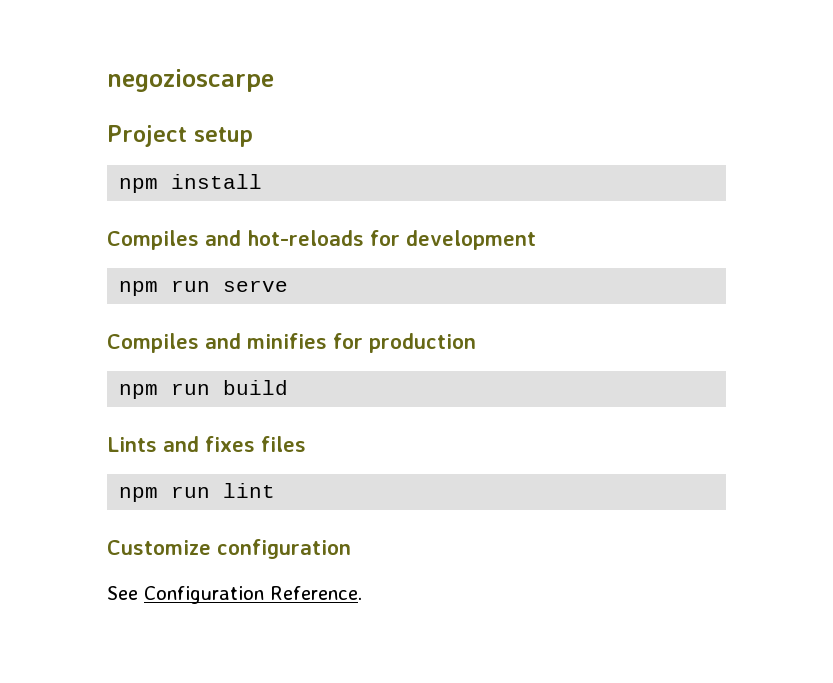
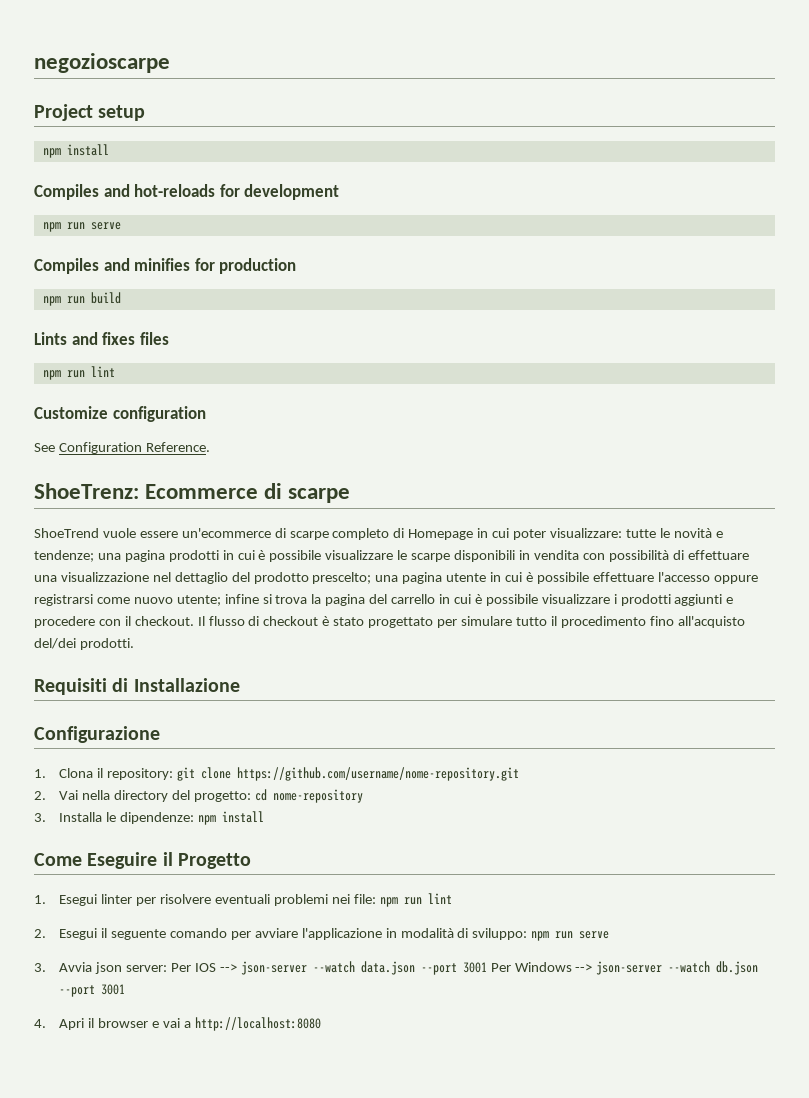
(362, 593) none -> [34,483,351,503] [34,528,723,540] [34,550,749,562] [34,572,758,584] [34,594,734,606] [34,616,745,628] [34,638,134,650] [34,678,240,695] [34,726,160,743] [34,767,519,781] [34,789,363,803] [34,811,264,825] [34,852,251,869] [34,893,452,907] [34,928,610,941] [34,961,759,975] [59,984,126,997] [34,1017,321,1031] // ShoeTrenz: Ecommerce di scarpe // ShoeTrend vuole essere un'ecommerce di scarpe completo di Homepage in cui poter visualizzare: tutte le novità e tendenze; una pagina prodotti in cui è possibile visualizzare le scarpe disponibili in vendita con possibilità di effettuare una visualizzazione nel dettaglio del prodotto prescelto; una pagina utente in cui è possibile effettuare l'accesso oppure registrarsi come nuovo utente; infine si trova la pagina del carrello in cui è possibile visualizzare i prodotti aggiunti e procedere con il checkout. Il flusso di checkout è stato progettato per simulare tutto il procedimento fino all'acquisto del/dei prodotti. // Requisiti di Installazione // Configurazione // 1. Clona il repository: git clone https://github.com/username/nome-repository.git // 2. Vai nella directory del progetto: cd nome-repository // 3. Installa le dipendenze: npm install // Come Eseguire il Progetto // 1. Esegui linter per risolvere eventuali problemi nei file: npm run lint // 2. Esegui il seguente comando per avviare l'applicazione in modalità di sviluppo: npm run serve // 3. Avvia json server: Per IOS --> json-server --watch data.json --port 3001 Per Windows --> json-server --watch db.json --port 3001 // 4. Apri il browser e vai a http://localhost:8080

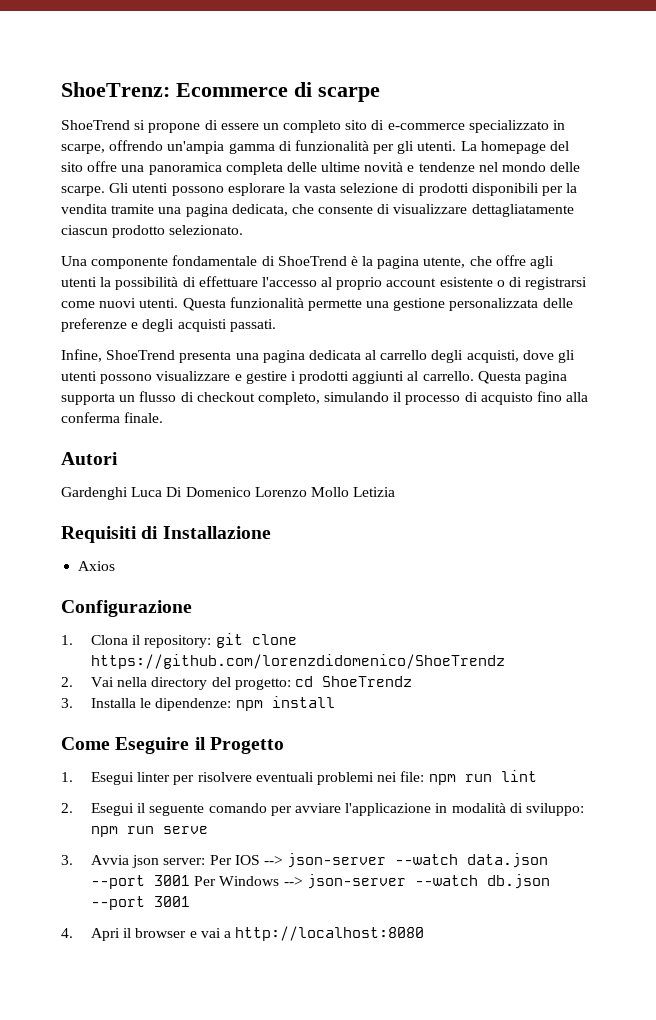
[34,53,170,73] [34,104,146,121] [42,144,109,158] [34,184,340,200] [42,222,121,232] [34,258,297,274] [42,292,121,306] [34,332,169,345] [42,366,115,380] [34,406,206,422] [34,442,210,454] negozioscarpe // Project setup // npm install // Compiles and hot-reloads for development // npm run serve // Compiles and minifies for production // npm run build // Lints and fixes files // npm run lint // Customize configuration // See Configuration Reference. // -> (61, 89) none
[102,528,723,540] [34,550,749,562] [34,572,758,584] [34,594,734,606] [34,616,745,628] [34,638,134,650] vuole essere un'ecommerce di scarpe completo di Homepage in cui poter visualizzare: tutte le novità e tendenze; una pagina prodotti in cui è possibile visualizzare le scarpe disponibili in vendita con possibilità di effettuare una visualizzazione nel dettaglio del prodotto prescelto; una pagina utente in cui è possibile effettuare l'accesso oppure registrarsi come nuovo utente; infine si trova la pagina del carrello in cui è possibile visualizzare i prodotti aggiunti e procedere con il checkout. Il flusso di checkout è stato progettato per simulare tutto il procedimento fino all'acquisto del/dei prodotti. -> [134,120,566,133] [61,140,570,154] [61,161,581,175] [61,183,578,196] [61,204,574,217] [61,225,244,238] [61,255,555,269] [61,276,588,290] [61,297,573,311] [61,318,276,332] [61,349,576,363] [61,371,568,384] [61,391,589,405] [61,412,164,423] [61,452,118,465] [61,487,396,500] si propone di essere un completo sito di e-commerce specializzato in scarpe, offrendo un'ampia gamma di funzionalità per gli utenti. La homepage del sito offre una panoramica completa delle ultime novità e tendenze nel mondo delle scarpe. Gli utenti possono esplorare la vasta selezione di prodotti disponibili per la vendita tramite una pagina dedicata, che consente di visualizzare dettagliatamente ciascun prodotto selezionato. // Una componente fondamentale di ShoeTrend è la pagina utente, che offre agli utenti la possibilità di effettuare l'accesso al proprio account esistente o di registrarsi come nuovi utenti. Questa funzionalità permette una gestione personalizzata delle preferenze e degli acquisti passati. // Infine, ShoeTrend presenta una pagina dedicata al carrello degli acquisti, dove gli utenti possono visualizzare e gestire i prodotti aggiunti al carrello. Questa pagina supporta un flusso di checkout completo, simulando il processo di acquisto fino alla conferma finale. // Autori // Gardenghi Luca Di Domenico Lorenzo Mollo Letizia
(240, 685) none -> [78,561,116,571] // Axios
[236,767,519,781] https://github.com/username/nome-repository.git -> [91,654,506,669] https://github.com/lorenzdidomenico/ShoeTrendz
[272,789,363,803] nome-repository -> [321,676,412,687] ShoeTrendz

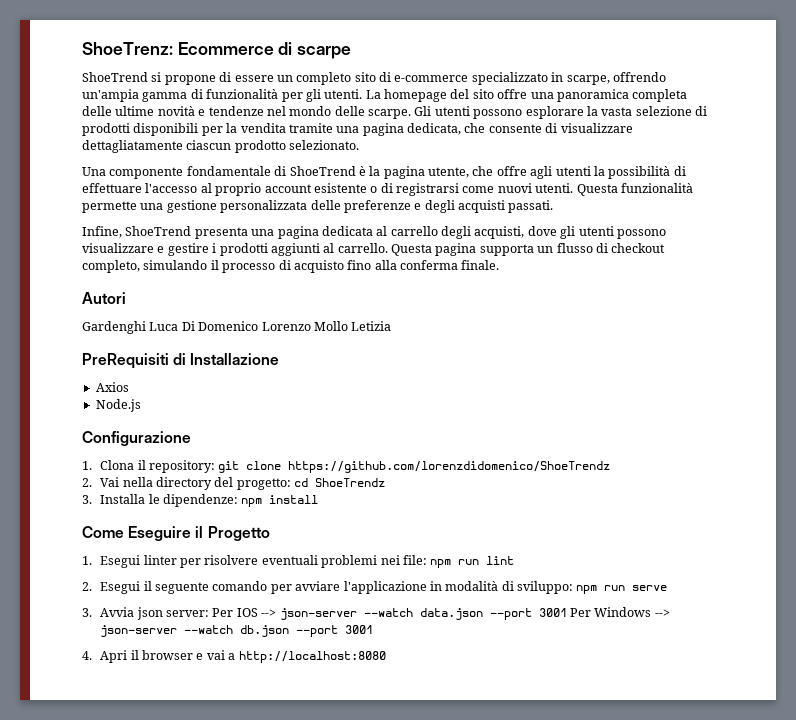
[61,526,137,543] Requisiti -> [82,353,169,369] PreRequisiti
(116, 566) none -> [95,399,141,412] // Node.js

